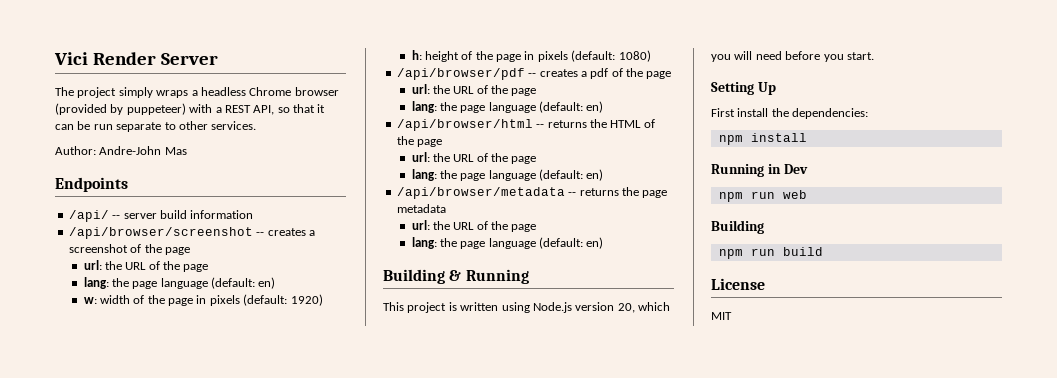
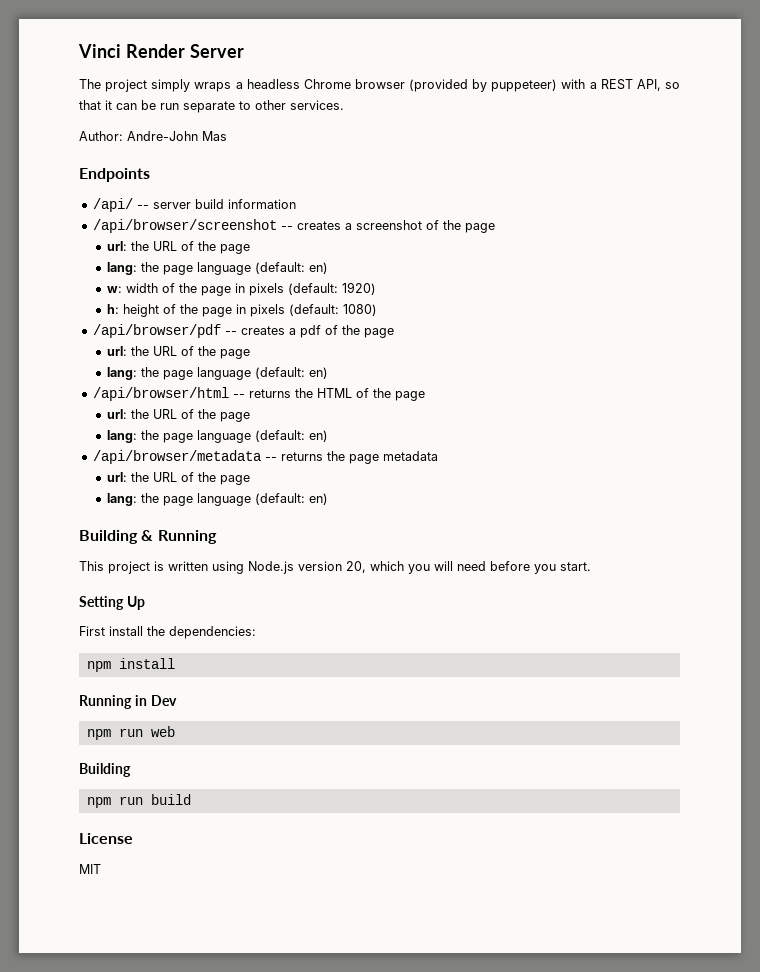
[54,52,88,65] Vici -> [78,44,121,58] Vinci

